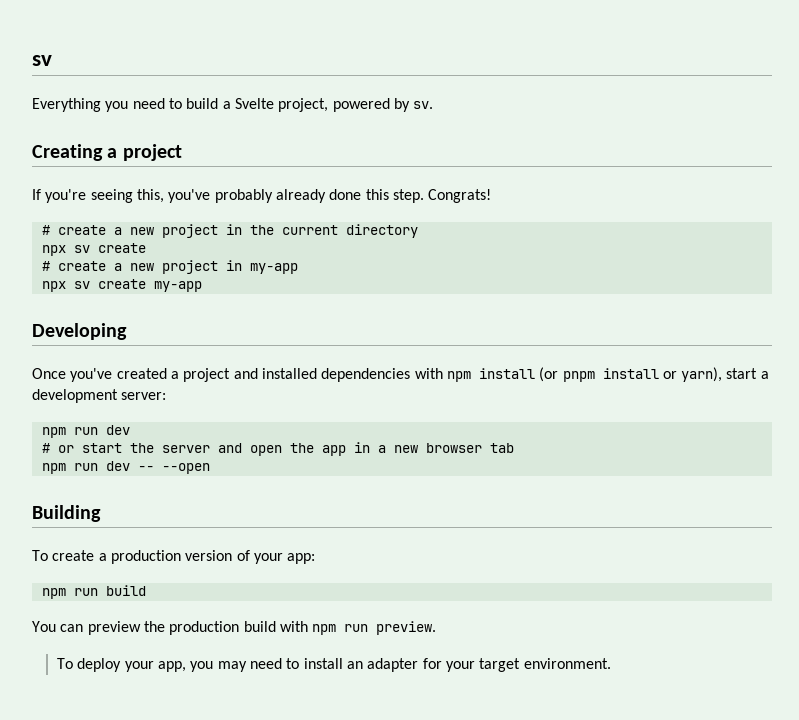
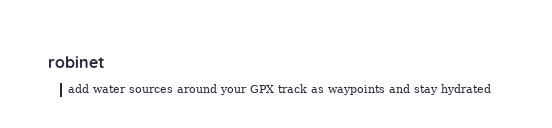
[32,55,52,66] [32,98,434,112] [32,144,182,161] [32,189,492,203] [41,224,418,238] [41,243,146,256] [41,260,298,274] [41,279,202,292] [32,323,127,340] [32,367,769,382] [32,389,167,403] [41,425,130,438] [41,442,514,456] [41,461,210,474] [32,505,101,522] [32,550,316,564] [41,585,146,599] [32,621,437,635] [57,658,611,672] sv // Everything you need to build a Svelte project, powered by sv. // Creating a project // If you're seeing this, you've probably already done this step. Congrats! // # create a new project in the current directory // npx sv create // # create a new project in my-app // npx sv create my-app // Developing // Once you've created a project and installed dependencies with npm install (or pnpm install or yarn), start a development server: // npm run dev // # or start the server and open the app in a new browser tab // npm run dev -- --open // Building // To create a production version of your app: // npm run build // You can preview the production build with npm run preview. // To deploy your app, you may need to install an adapter for your target environment. -> [48,56,105,68] [67,84,491,95] robinet // add water sources around your GPX track as waypoints and stay hydrated

